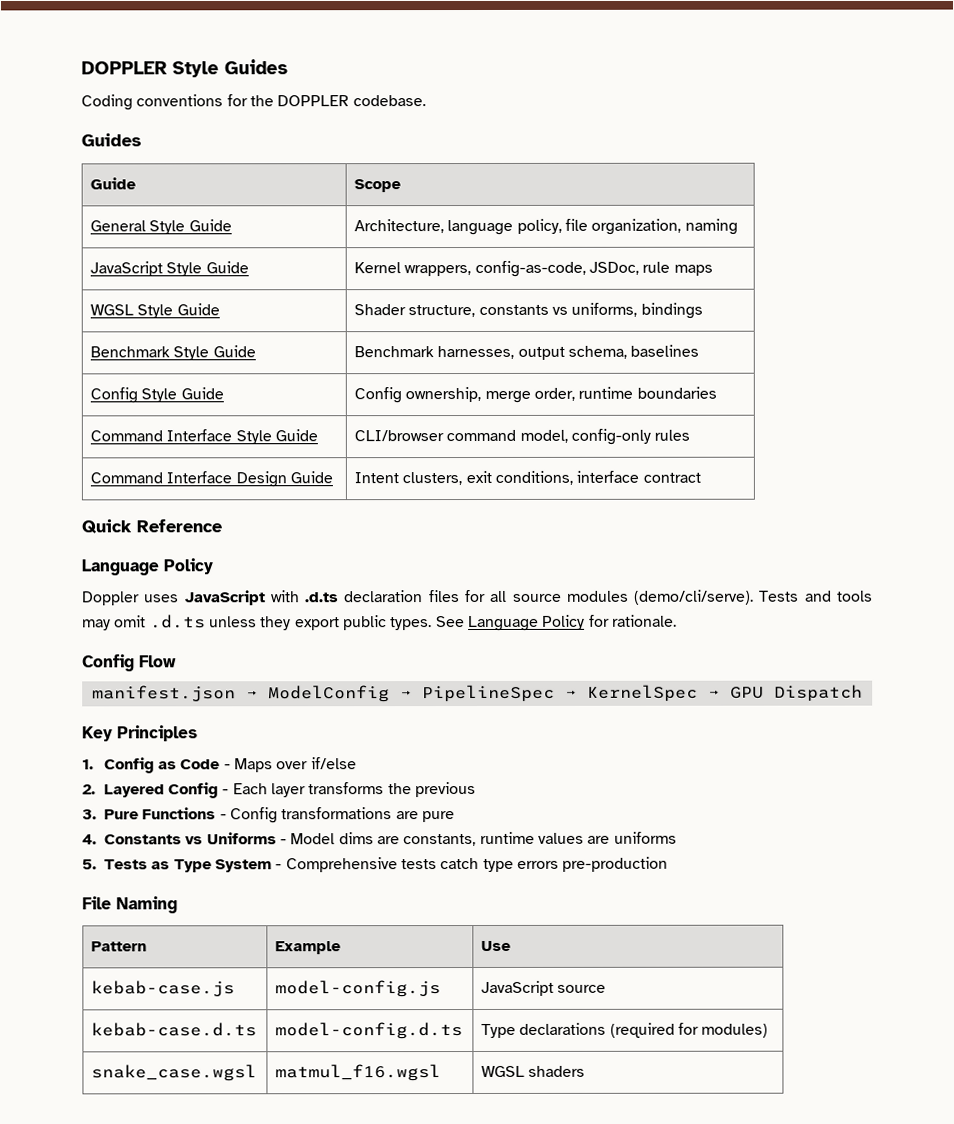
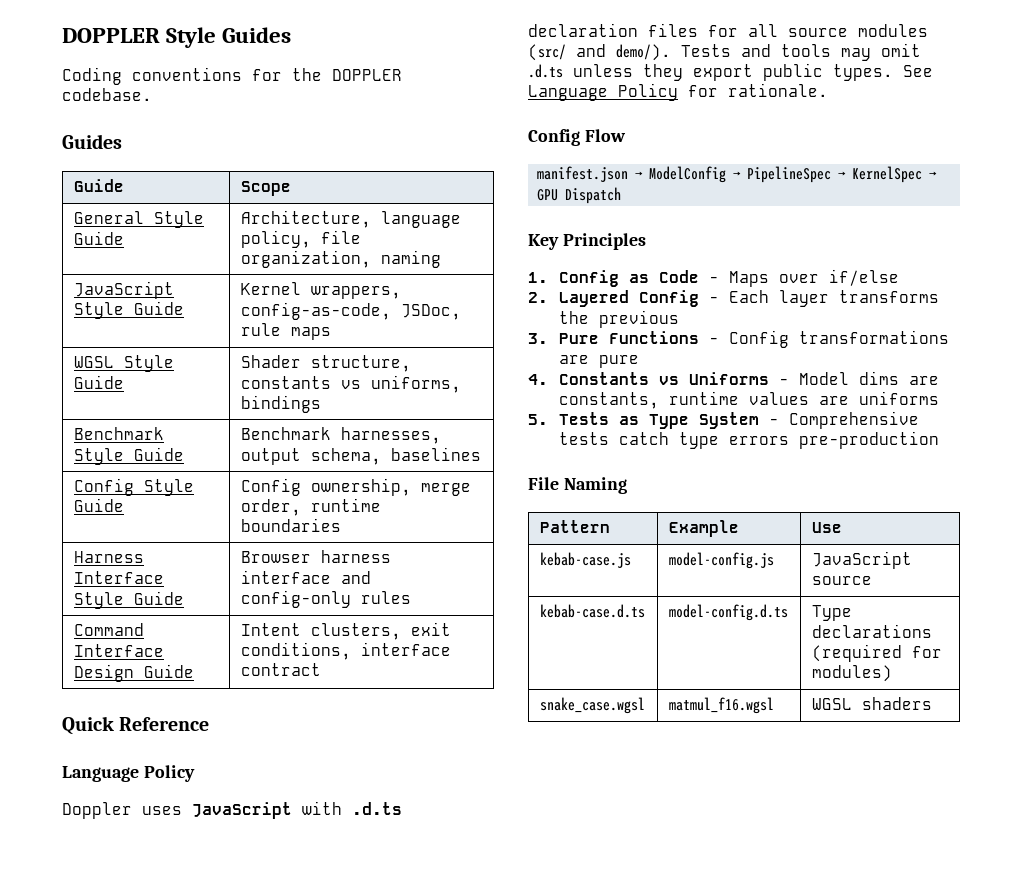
[90,430,164,442] Command -> [73,551,144,563] Harness
[354,429,568,443] CLI/browser command model, -> [240,550,391,563] [240,570,371,584] Browser harness interface and
[634,589,755,605] (demo/cli/serve). -> [528,44,671,61] (src/ and demo/).

